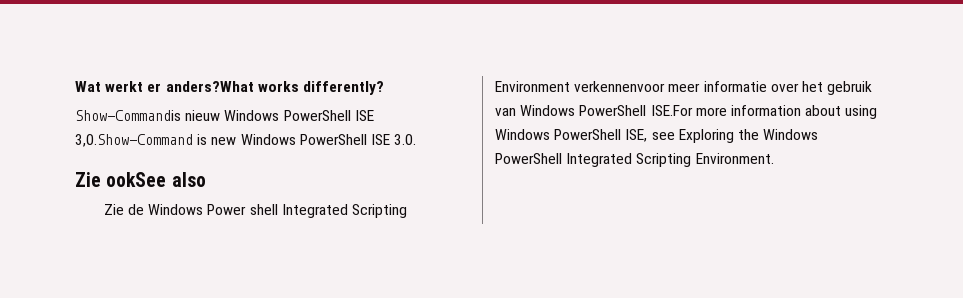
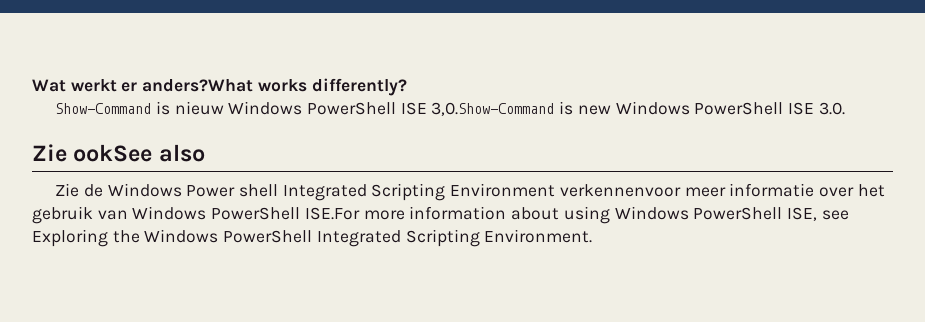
[75,110,181,121] Show-Commandis -> [55,101,170,115] Show-Command is

